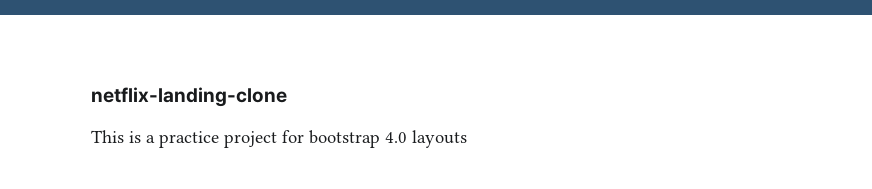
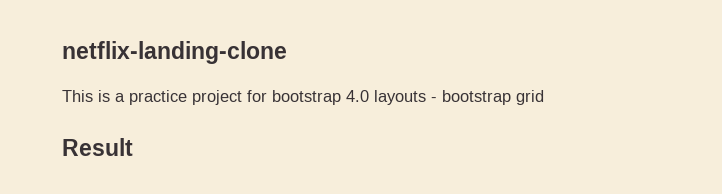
(467, 139) none -> [431,90,544,105] [62,138,133,156] - bootstrap grid // Result

